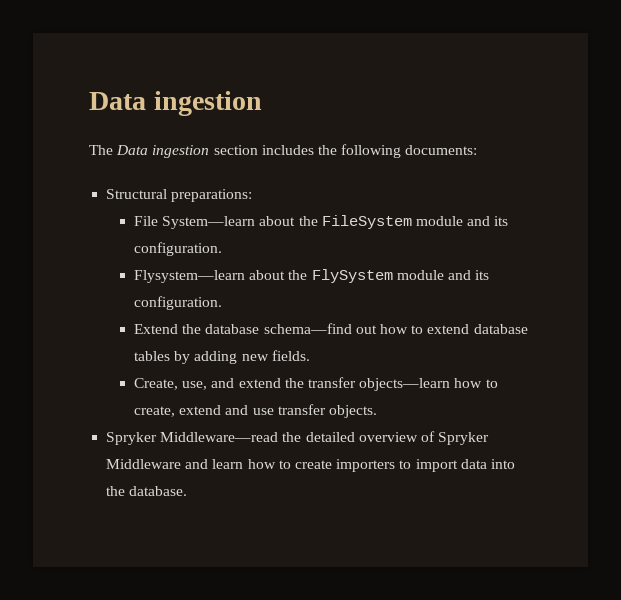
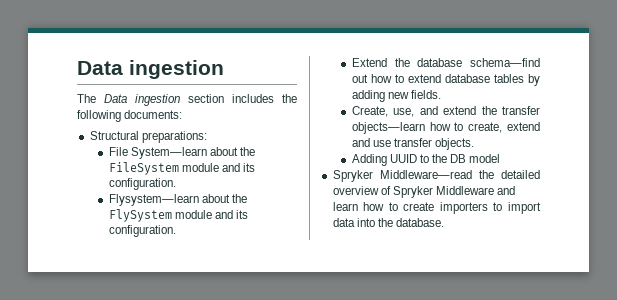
(378, 411) none -> [351,154,501,166] // Adding UUID to the DB model

